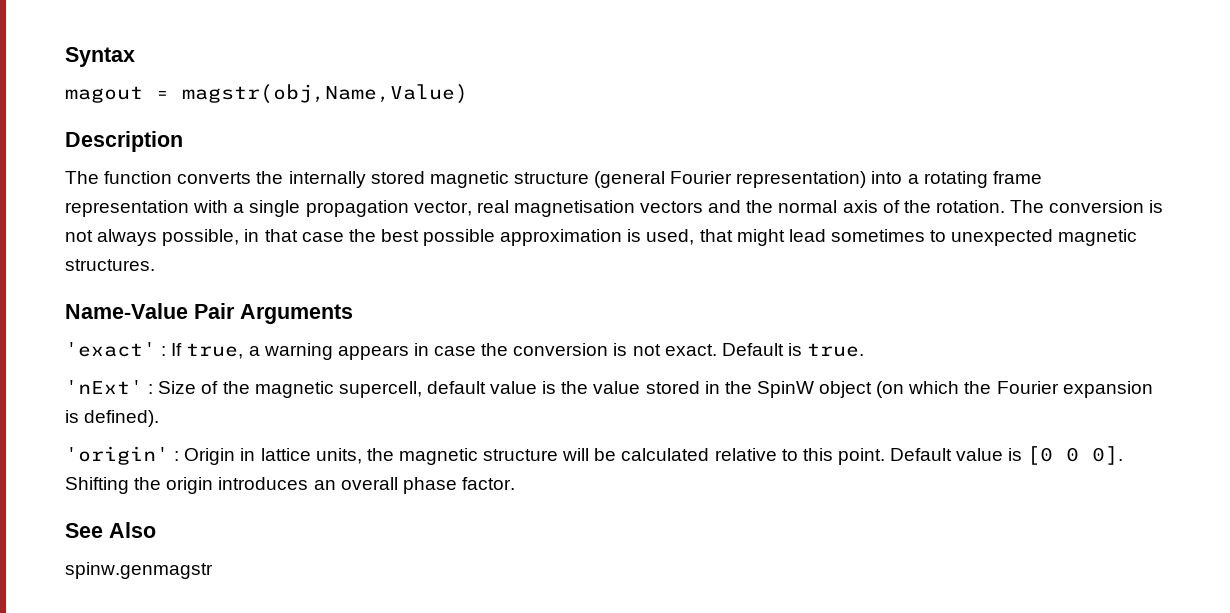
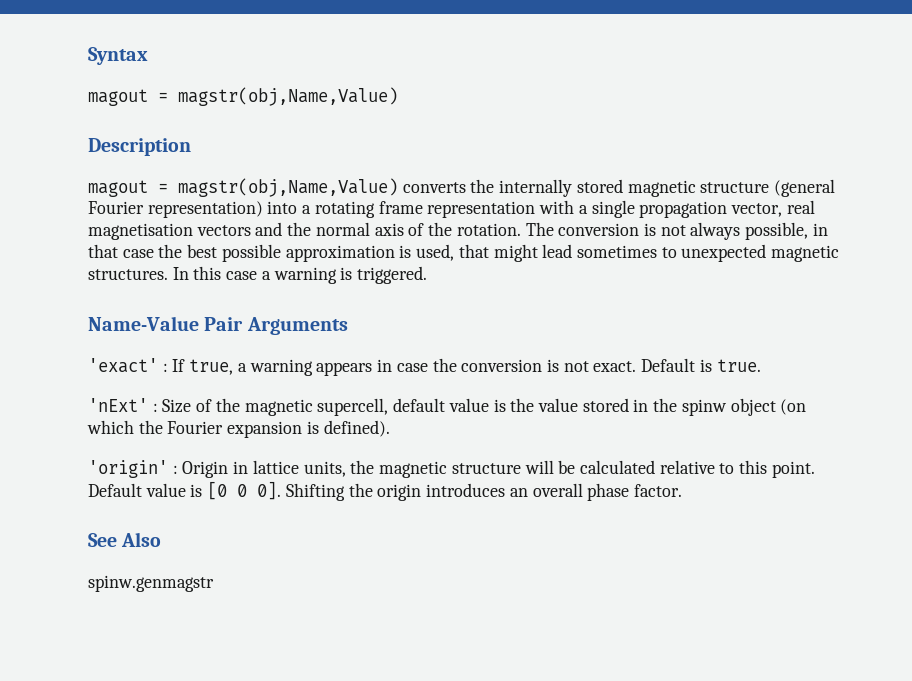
[65,171,173,184] The function -> [88,178,398,197] magout = magstr(obj,Name,Value)
(155, 265) none -> [172,266,428,284] In this case a warning is triggered.
[756,381,814,398] SpinW -> [681,399,727,416] spinw

